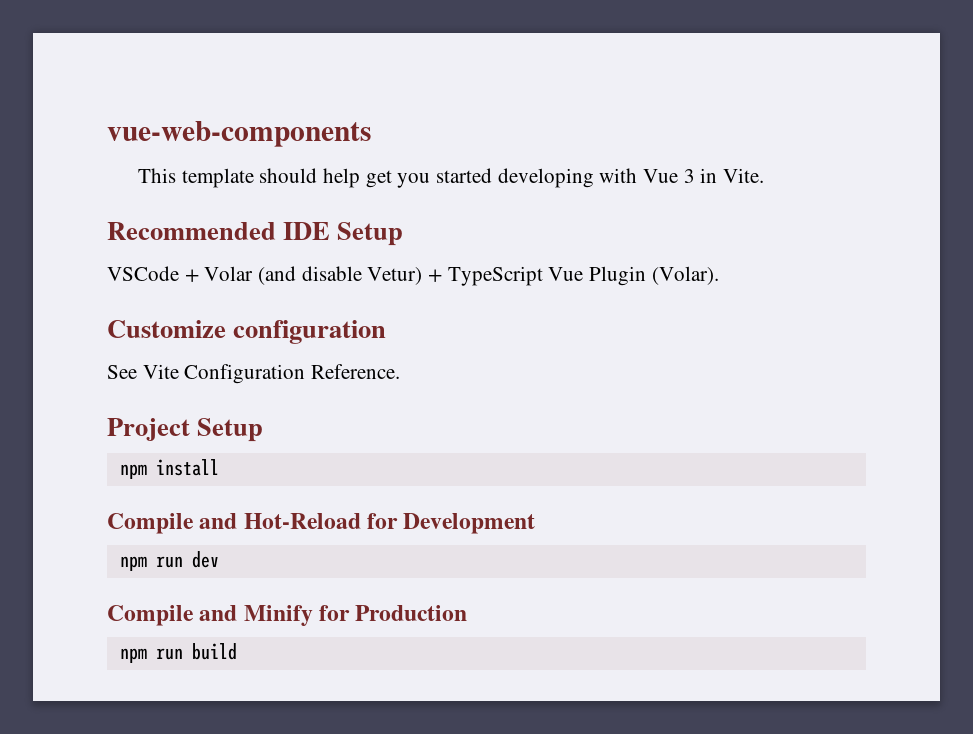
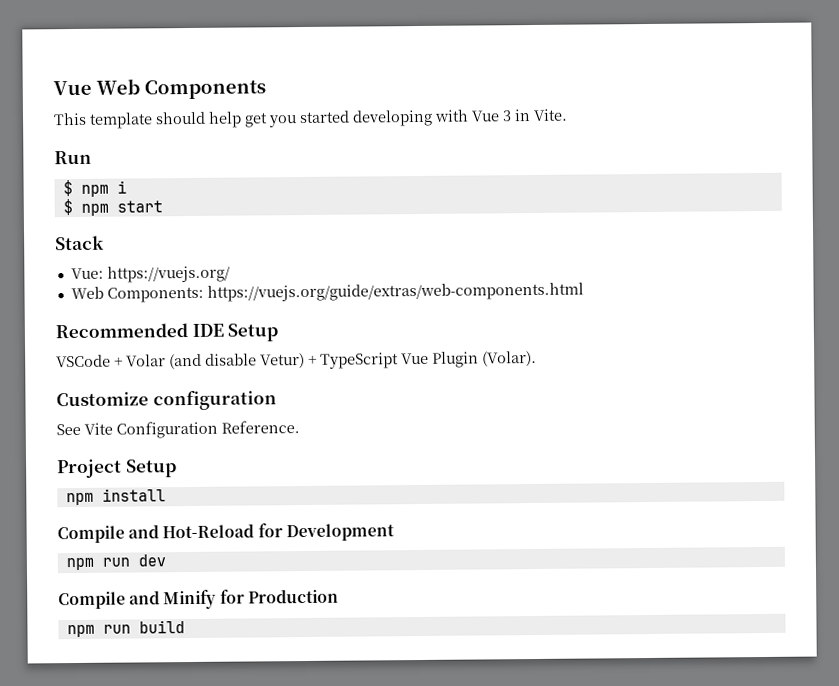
[107,121,371,147] vue-web-components -> [53,79,266,100] Vue Web Components
(765, 175) none -> [54,150,92,165] [62,180,127,197] [62,199,163,216] [55,235,104,251] [70,265,230,283] [70,282,584,303] // Run // $ npm i // $ npm start // Stack // Vue: https://vuejs.org/ // Web Components: https://vuejs.org/guide/extras/web-components.html

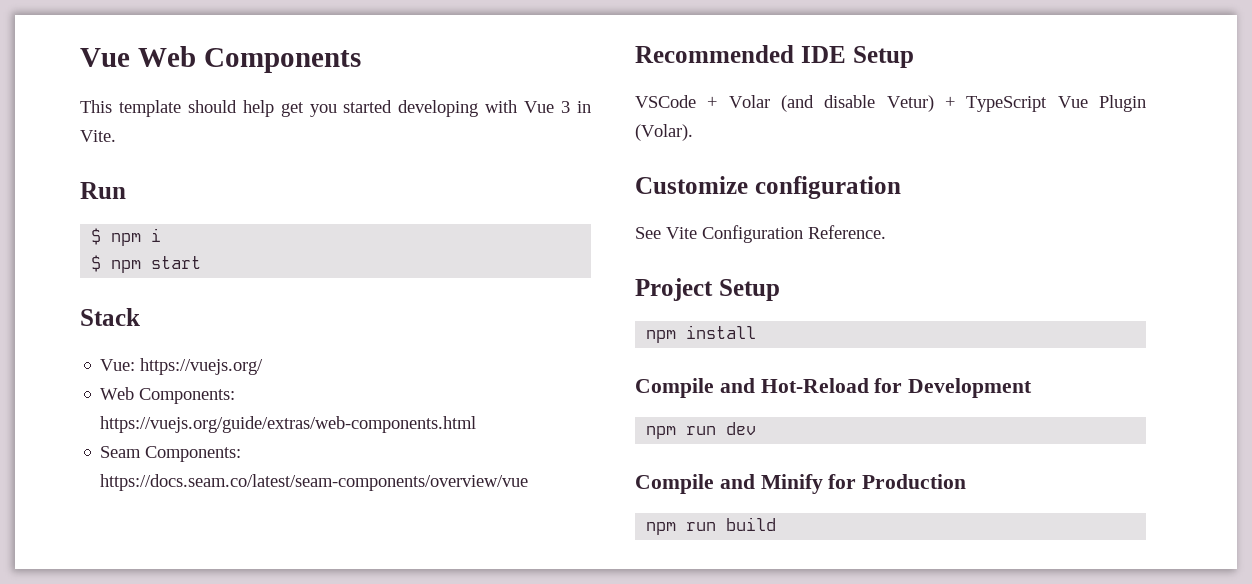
(584, 292) none -> [100,446,242,462] [100,474,529,491] // Seam Components: https://docs.seam.co/latest/seam-components/overview/vue

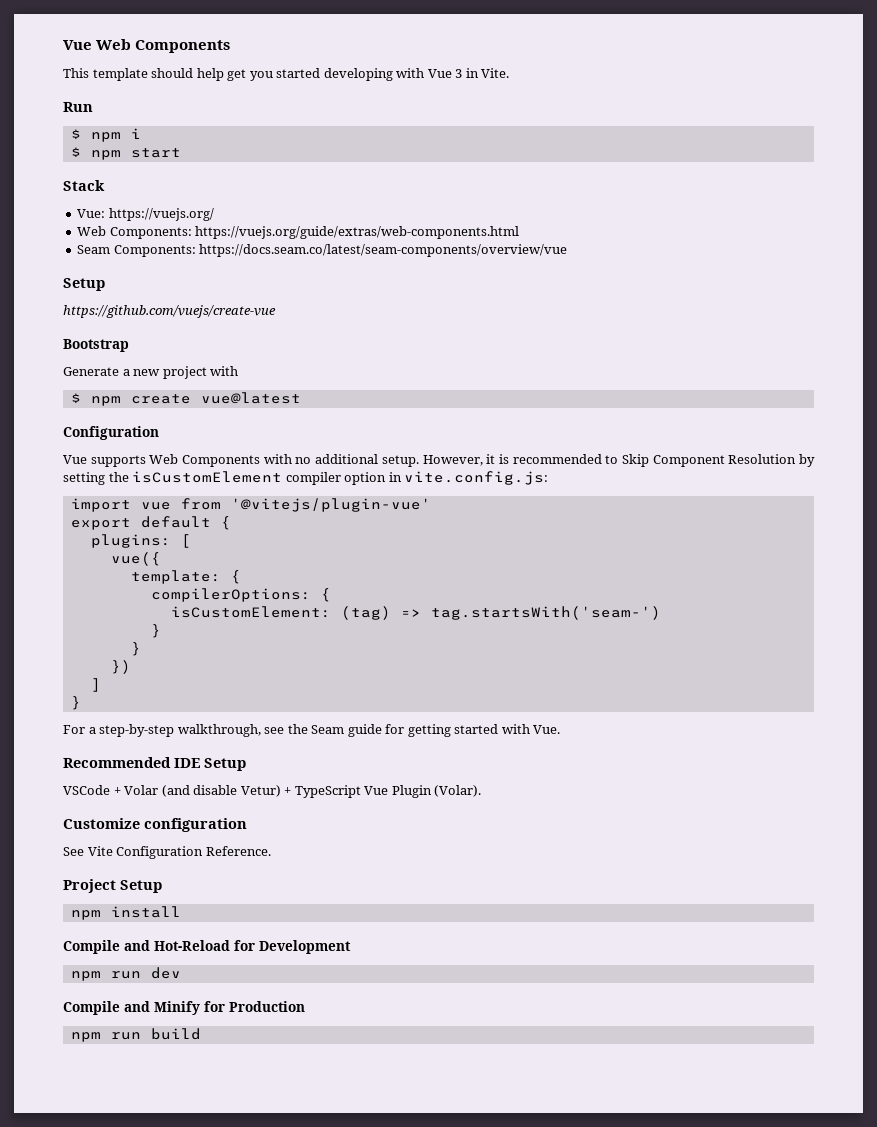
(529, 482) none -> [63,278,105,291] [63,305,276,318] [63,339,129,352] [63,366,239,379] [70,392,301,406] [63,426,159,440] [63,454,815,467] [63,471,549,485] [70,498,431,512] [70,516,231,530] [90,534,191,548] [110,552,161,566] [130,570,241,584] [150,588,331,602] [170,606,661,620] [150,624,161,638] [130,642,141,656] [110,660,131,674] [90,678,101,692] [70,696,81,710] [63,724,561,737] // Setup // https://github.com/vuejs/create-vue // Bootstrap // Generate a new project with // $ npm create vue@latest // Configuration // Vue supports Web Components with no additional setup. However, it is recommended to Skip Component Resolution by setting the isCustomElement compiler option in vite.config.js: // import vue from '@vitejs/plugin-vue' // export default { // plugins: [ // vue({ // template: { // compilerOptions: { // isCustomElement: (tag) => tag.startsWith('seam-') // } // } // }) // ] // } // For a step-by-step walkthrough, see the Seam guide for getting started with Vue.

